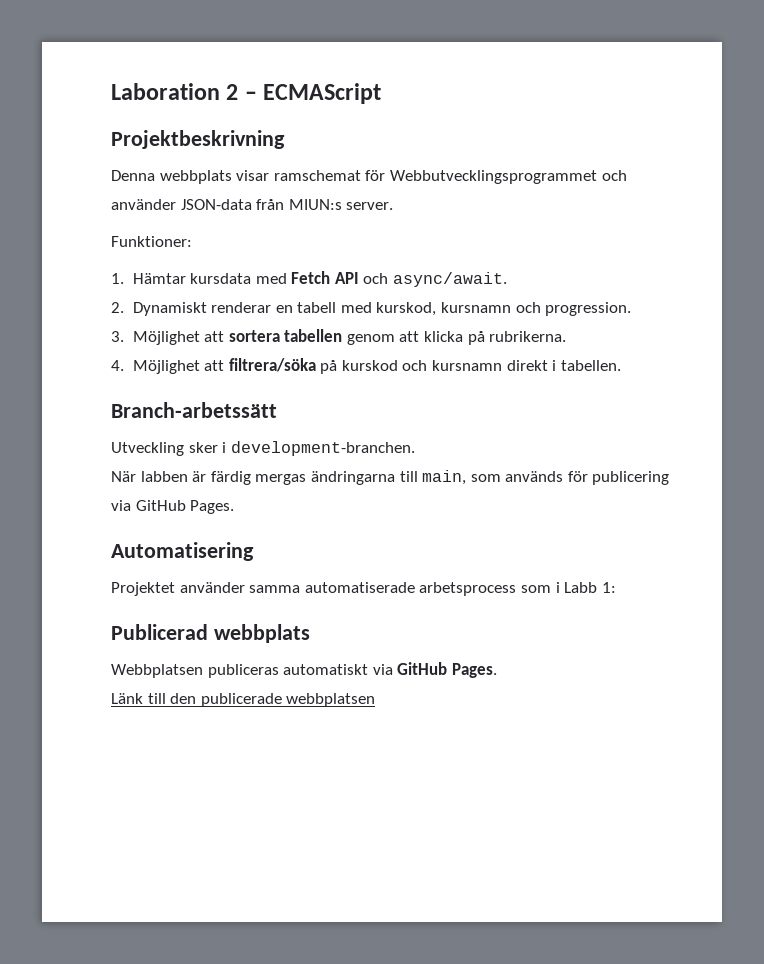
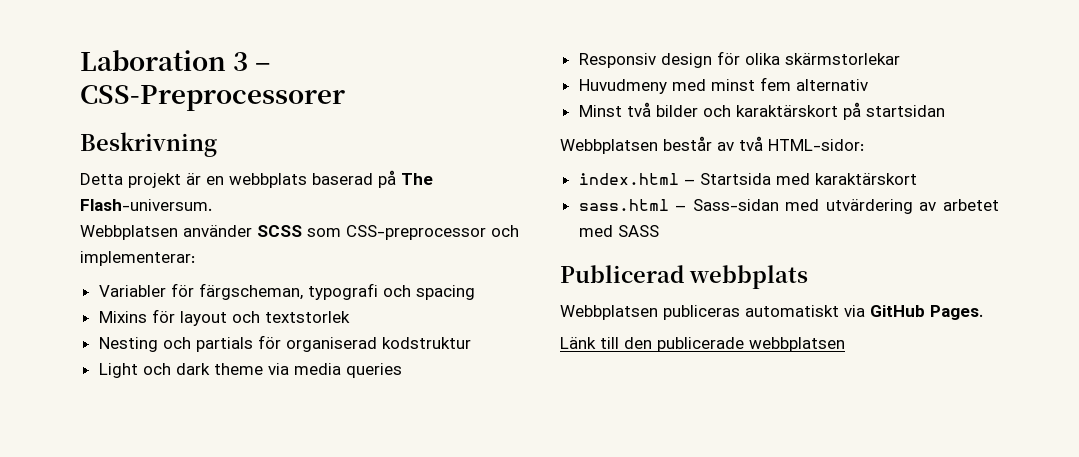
[226,83,382,104] [111,130,285,149] [111,170,627,184] [111,199,394,210] [111,236,192,247] [111,271,508,287] [111,302,632,316] [111,329,567,345] [111,358,621,374] [111,402,277,418] [111,441,415,456] [111,470,670,485] [111,500,235,514] [111,542,254,561] [111,582,616,596] 2 – ECMAScript // Projektbeskrivning // Denna webbplats visar ramschemat för Webbutvecklingsprogrammet och använder JSON-data från MIUN:s server. // Funktioner: // 1. Hämtar kursdata med Fetch API och async/await. // 2. Dynamiskt renderar en tabell med kurskod, kursnamn och progression. // 3. Möjlighet att sortera tabellen genom att klicka på rubrikerna. // 4. Möjlighet att filtrera/söka på kurskod och kursnamn direkt i tabellen. // Branch-arbetssätt // Utveckling sker i development-branchen. // När labben är färdig mergas ändringarna till main, som används för publicering via GitHub Pages. // Automatisering // Projektet använder samma automatiserade arbetsprocess som i Labb 1: -> [233,52,271,71] [80,85,345,111] [80,132,217,157] [80,170,433,188] [80,199,212,211] [80,225,519,240] [80,251,195,266] [98,283,475,300] [98,309,350,326] [98,335,471,352] [98,363,402,378] [578,51,900,68] [578,77,868,94] [578,102,945,120] [560,136,864,154] [578,173,917,185] [578,199,999,214] [578,225,659,237] 3 – CSS-Preprocessorer // Beskrivning // Detta projekt är en webbplats baserad på The Flash-universum. // Webbplatsen använder SCSS som CSS-preprocessor och implementerar: // Variabler för färgscheman, typografi och spacing // Mixins för layout och textstorlek // Nesting och partials för organiserad kodstruktur // Light och dark theme via media queries // Responsiv design för olika skärmstorlekar // Huvudmeny med minst fem alternativ // Minst två bilder och karaktärskort på startsidan // Webbplatsen består av två HTML-sidor: // index.html – Startsida med karaktärskort // sass.html – Sass-sidan med utvärdering av arbetet med SASS

